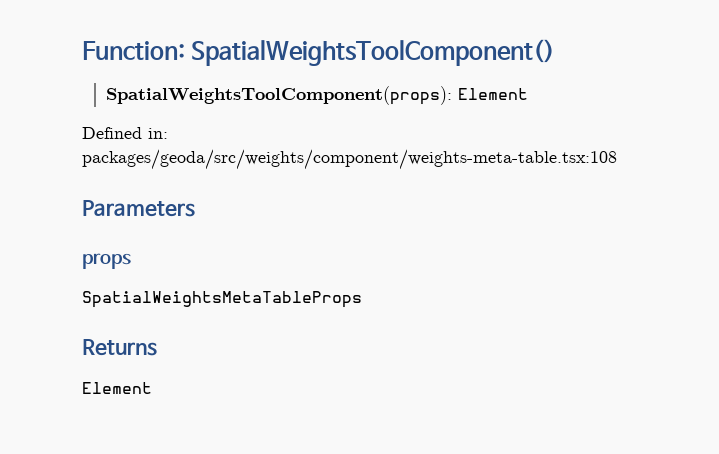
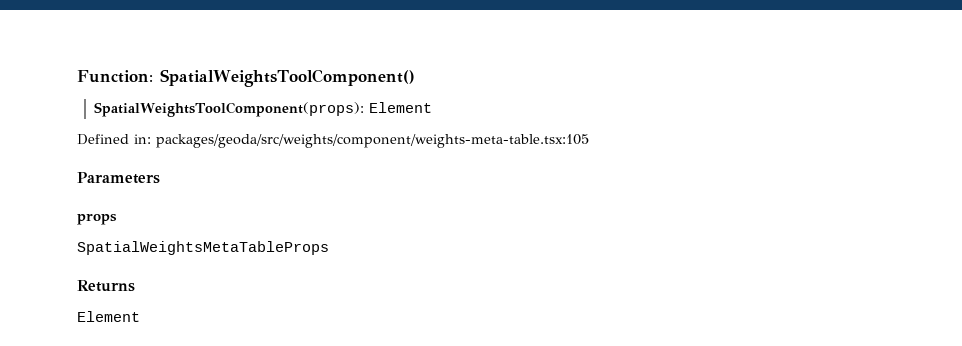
[82,149,617,170] packages/geoda/src/weights/component/weights-meta-table.tsx:108 -> [156,134,589,148] packages/geoda/src/weights/component/weights-meta-table.tsx:105

